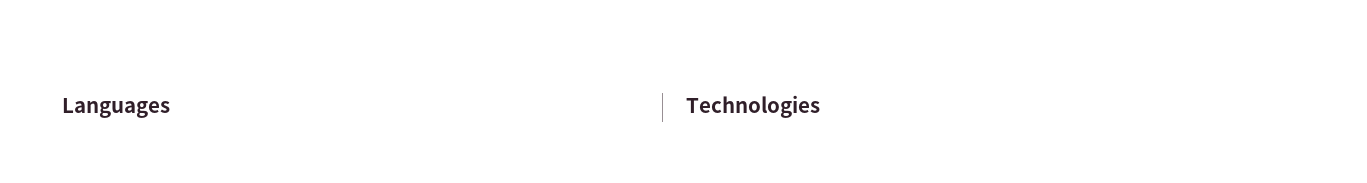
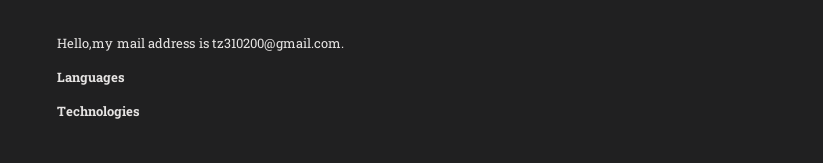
(62, 108) none -> [57,38,345,51] Hello,my mail address is tz310200@gmail.com. //

